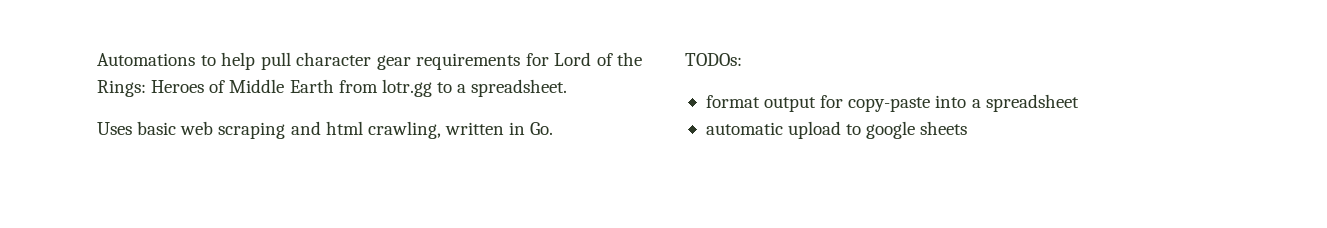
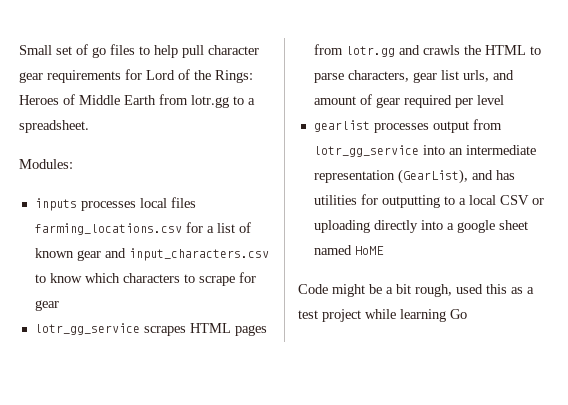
[97,53,195,66] Automations -> [19,44,135,58] Small set of go files
[97,121,554,139] [685,53,742,66] [705,94,1079,112] [705,121,968,139] Uses basic web scraping and html crawling, written in Go. // TODOs: // format output for copy-paste into a spreadsheet // automatic upload to google sheets -> [19,159,73,169] [34,197,196,211] [34,222,251,235] [34,248,269,261] [34,272,256,286] [34,300,59,311] [34,323,267,336] [313,44,541,57] [313,70,514,83] [313,94,504,108] [313,119,502,133] [313,145,536,157] [313,169,515,184] [313,194,544,208] [313,220,528,233] [313,245,384,255] [298,284,534,297] [298,309,467,322] Modules: // inputs processes local files farming_locations.csv for a list of known gear and input_characters.csv to know which characters to scrape for gear // lotr_gg_service scrapes HTML pages from lotr.gg and crawls the HTML to parse characters, gear list urls, and amount of gear required per level // gearlist processes output from lotr_gg_service into an intermediate representation (GearList), and has utilities for outputting to a local CSV or uploading directly into a google sheet named HoME // Code might be a bit rough, used this as a test project while learning Go

